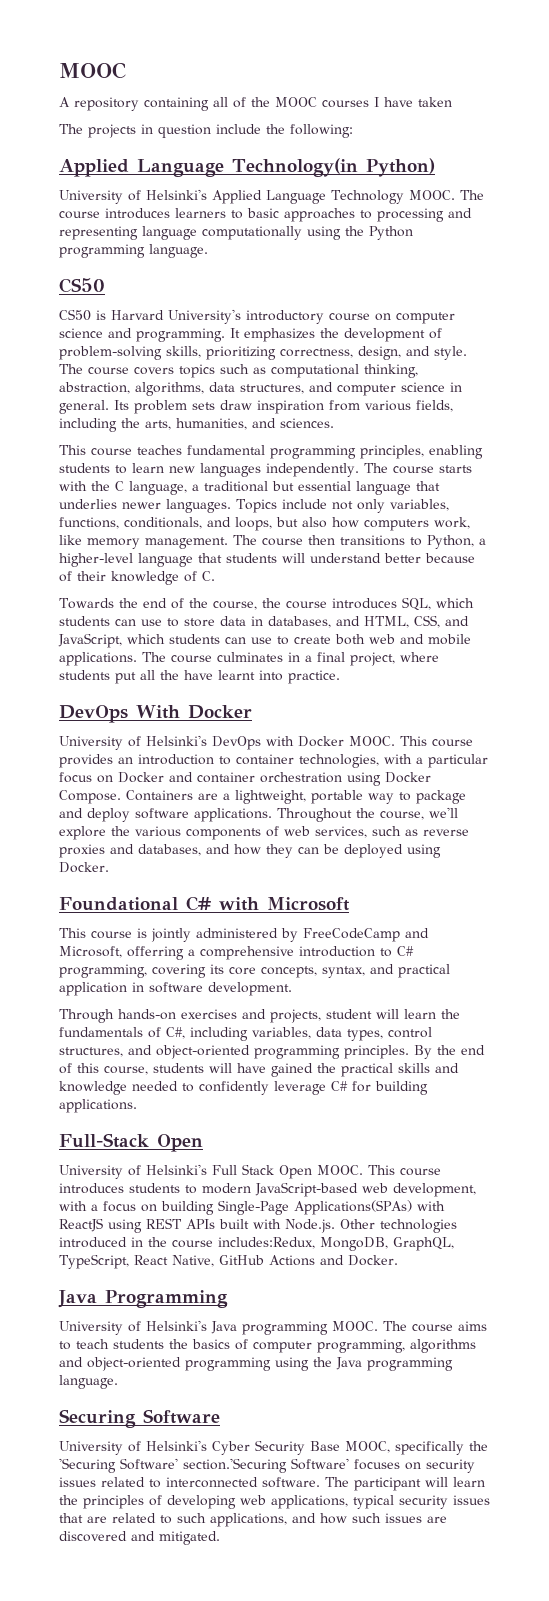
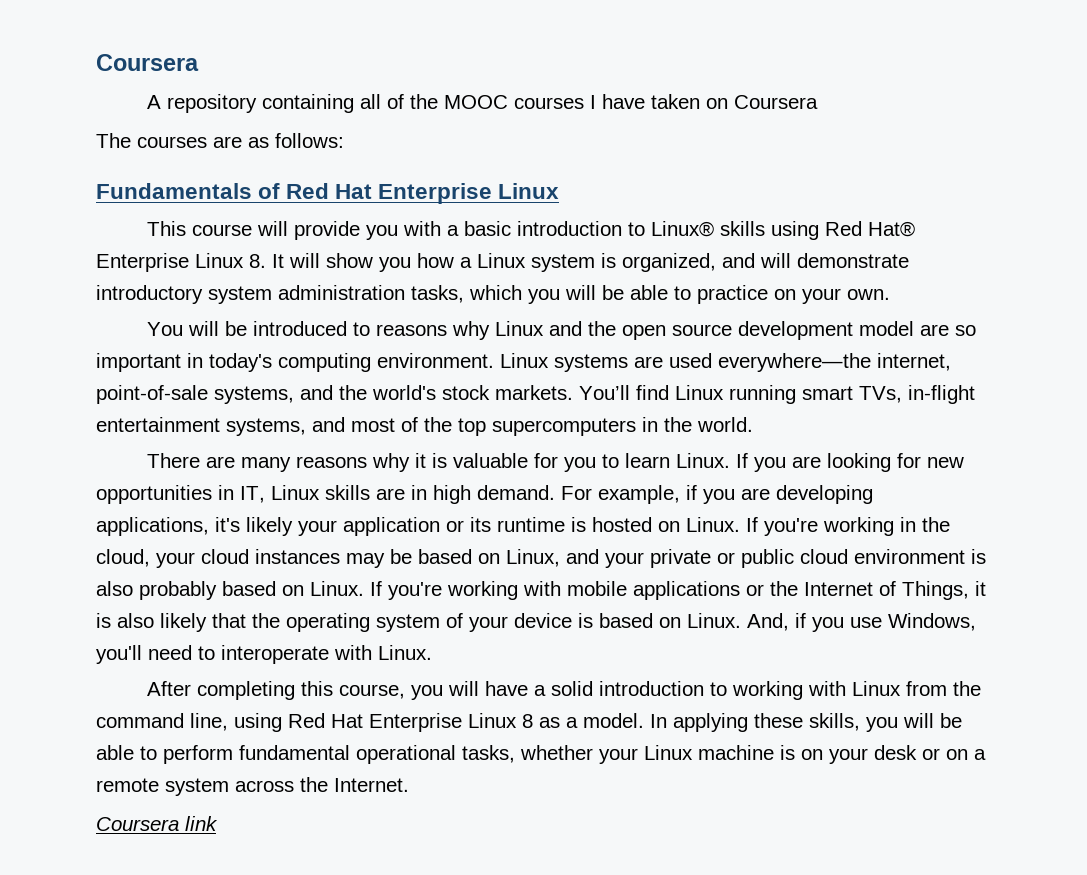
[59,62,126,79] MOOC -> [96,54,199,71] Coursera
[59,124,353,138] [59,158,435,177] [59,189,484,204] [59,208,472,222] [59,226,413,240] [59,244,208,258] [59,278,105,293] [59,309,455,324] [59,328,442,342] [59,346,467,360] [59,364,418,378] [59,382,462,396] [59,400,453,414] [59,418,334,432] [59,445,483,459] [59,463,472,477] [59,481,440,495] [59,499,449,513] [59,517,470,531] [59,535,486,549] [59,553,475,567] [59,571,215,585] [59,597,474,611] [59,615,469,628] [58,633,471,648] [59,652,439,666] [59,670,340,684] [59,705,252,723] [59,735,473,750] [59,754,488,768] [59,772,431,786] [59,790,466,804] [59,807,458,822] [59,826,469,840] [59,844,441,858] [59,862,109,873] [59,896,350,911] [59,928,429,942] [59,946,414,960] [59,964,450,978] [59,982,292,996] [59,1009,460,1023] [59,1027,432,1041] [59,1045,485,1059] [59,1063,459,1077] [59,1081,428,1095] [59,1099,137,1113] [59,1133,203,1152] [59,1164,441,1179] [59,1182,476,1197] [59,1200,445,1215] [59,1218,457,1233] [59,1237,454,1251] [59,1254,398,1269] [58,1290,228,1308] [59,1320,487,1335] [59,1339,476,1353] [59,1357,453,1371] [59,1375,118,1389] [59,1409,220,1428] [59,1440,488,1455] [59,1458,475,1473] [59,1477,485,1491] [59,1495,490,1509] [59,1513,447,1527] [59,1531,220,1545] // The projects in question include the following: // Applied Language Technology(in Python) // University of Helsinki's Applied Language Technology MOOC. The course introduces learners to basic approaches to processing and representing language computationally using the Python programming language. // CS50 // CS50 is Harvard University's introductory course on computer science and programming. It emphasizes the development of problem-solving skills, prioritizing correctness, design, and style. The course covers topics such as computational thinking, abstraction, algorithms, data structures, and computer science in general. Its problem sets draw inspiration from various fields, including the arts, humanities, and sciences. // This course teaches fundamental programming principles, enabling students to learn new languages independently. The course starts with the C language, a traditional but essential language that underlies newer languages. Topics include not only variables, functions, conditionals, and loops, but also how computers work, like memory management. The course then transitions to Python, a higher-level language that students will understand better because of their knowledge of C. // Towards the end of the course, the course introduces SQL, which students can use to store data in databases, and HTML, CSS, and JavaScript, which students can use to create both web and mobile applications. The course culminates in a final project, where students put all the have learnt into practice. // DevOps With Docker // University of Helsinki's DevOps with Docker MOOC. This course provides an introduction to container technologies, with a particular focus on Docker and container orchestration using Docker Compose. Containers are a lightweight, portable way to package and deploy software applications. Throughout the course, we'll explore the various components of web services, such as reverse proxies and databases, and how they can be deployed using Docker. // Foundational C# with Microsoft // This course is jointly administered by FreeCodeCamp and Microsoft, offerring a comprehensive introduction to C# programming, covering its core concepts, syntax, and practical application in software development. // Through hands-on exercises and projects, student will learn the fundamentals of C#, including variables, data types, control structures, and object-oriented programming principles. By the end of this course, students will have gained the practical skills and knowledge needed to confidently leverage C# for building applications. // Full-Stack Open // University of Helsinki's Full Stack Open MOOC. This course introduces students to modern JavaScript-based web development, with a focus on building Single-Page Applications(SPAs) with ReactJS using REST APIs built with Node.js. Other technologies introduced in the course includes:Redux, MongoDB, GraphQL, TypeScript, React Native, GitHub Actions and Docker. // Java Programming // University of Helsinki's Java programming MOOC. The course aims to teach students the basics of computer programming, algorithms and object-oriented programming using the Java programming language. // Securing Software // University of Helsinki's Cyber Security Base MOOC, specifically the 'Securing Software' section.'Securing Software' focuses on security issues related to interconnected software. The participant will learn the principles of developing web applications, typical security issues that are related to such applications, and how such issues are discovered and mitigated. -> [706,95,819,109] [96,133,344,148] [96,183,560,204] [147,221,916,240] [96,253,909,272] [96,285,890,304] [147,321,977,340] [96,353,951,372] [96,385,975,404] [96,417,753,436] [147,453,965,472] [96,485,873,504] [96,517,950,536] [96,549,986,568] [96,581,986,600] [96,613,976,632] [96,645,432,664] [147,681,982,700] [96,713,962,732] [96,745,986,764] [96,777,409,796] [96,816,218,831] on Coursera // The courses are as follows: // Fundamentals of Red Hat Enterprise Linux // This course will provide you with a basic introduction to Linux® skills using Red Hat® Enterprise Linux 8. It will show you how a Linux system is organized, and will demonstrate introductory system administration tasks, which you will be able to practice on your own. // You will be introduced to reasons why Linux and the open source development model are so important in today's computing environment. Linux systems are used everywhere—the internet, point-of-sale systems, and the world's stock markets. You’ll find Linux running smart TVs, in-flight entertainment systems, and most of the top supercomputers in the world. // There are many reasons why it is valuable for you to learn Linux. If you are looking for new opportunities in IT, Linux skills are in high demand. For example, if you are developing applications, it's likely your application or its runtime is hosted on Linux. If you're working in the cloud, your cloud instances may be based on Linux, and your private or public cloud environment is also probably based on Linux. If you're working with mobile applications or the Internet of Things, it is also likely that the operating system of your device is based on Linux. And, if you use Windows, you'll need to interoperate with Linux. // After completing this course, you will have a solid introduction to working with Linux from the command line, using Red Hat Enterprise Linux 8 as a model. In applying these skills, you will be able to perform fundamental operational tasks, whether your Linux machine is on your desk or on a remote system across the Internet. // Coursera link

